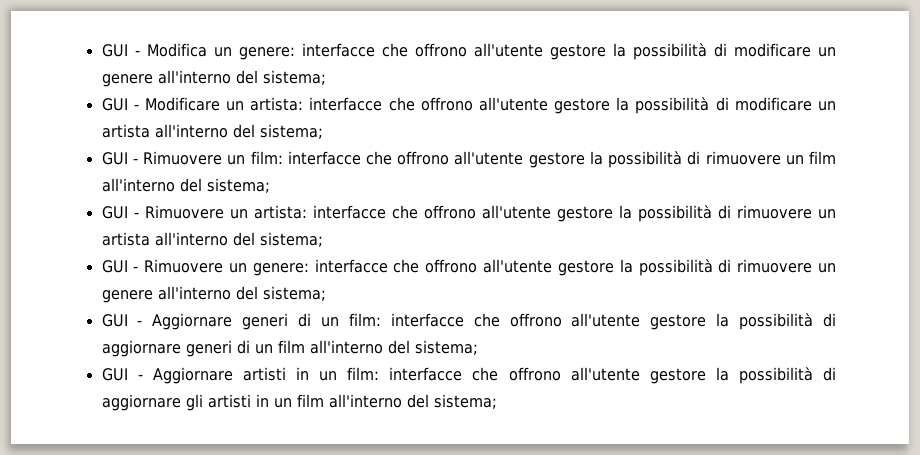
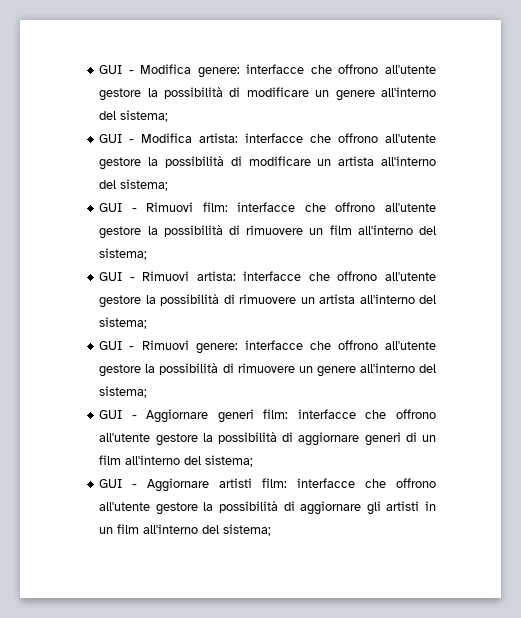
[101,43,232,57] GUI - Modifica un -> [99,64,192,74] GUI - Modifica
[144,97,245,111] Modificare un -> [141,133,193,143] Modifica
[143,151,246,165] Rimuovere un -> [146,202,194,212] Rimuovi
[144,205,248,219] Rimuovere un -> [142,271,190,281] Rimuovi
[144,259,248,273] Rimuovere un -> [141,340,189,350] Rimuovi
[298,313,340,327] di un -> (254, 416) none
[296,367,338,381] in un -> (253, 483) none

